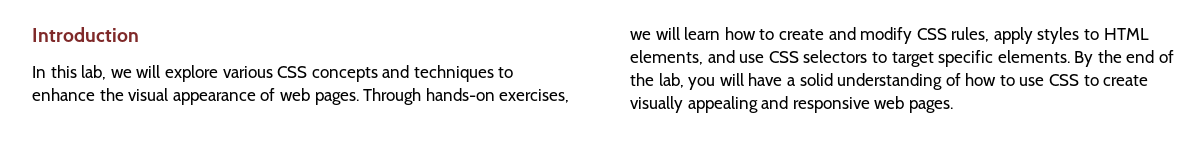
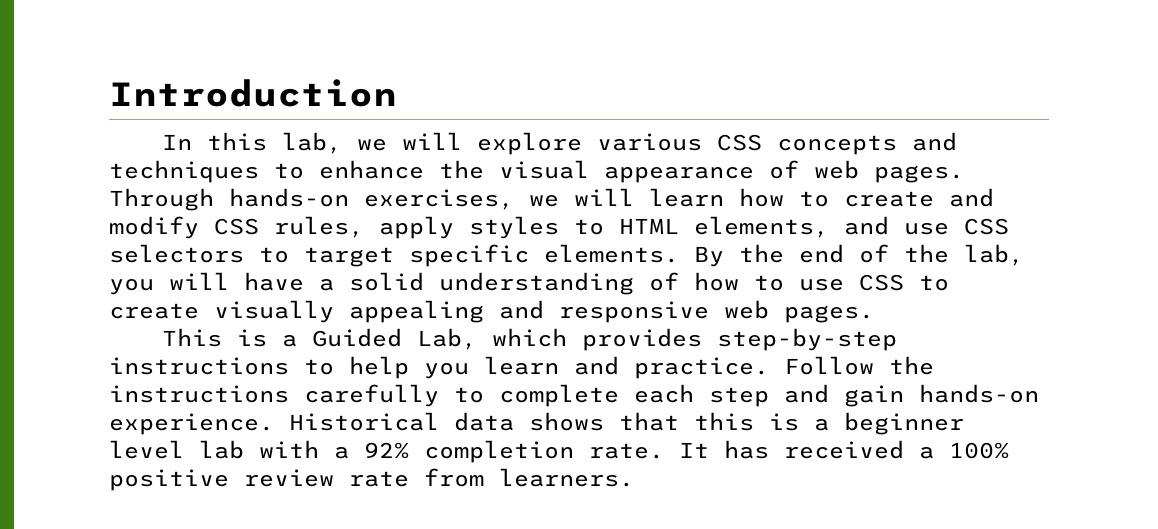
(953, 106) none -> [161,328,897,351] [109,356,934,379] [109,384,1039,407] [109,412,964,435] [109,440,1009,463] [109,468,634,491] // This is a Guided Lab, which provides step-by-step instructions to help you learn and practice. Follow the instructions carefully to complete each step and gain hands-on experience. Historical data shows that this is a beginner level lab with a 92% completion rate. It has received a 100% positive review rate from learners.

